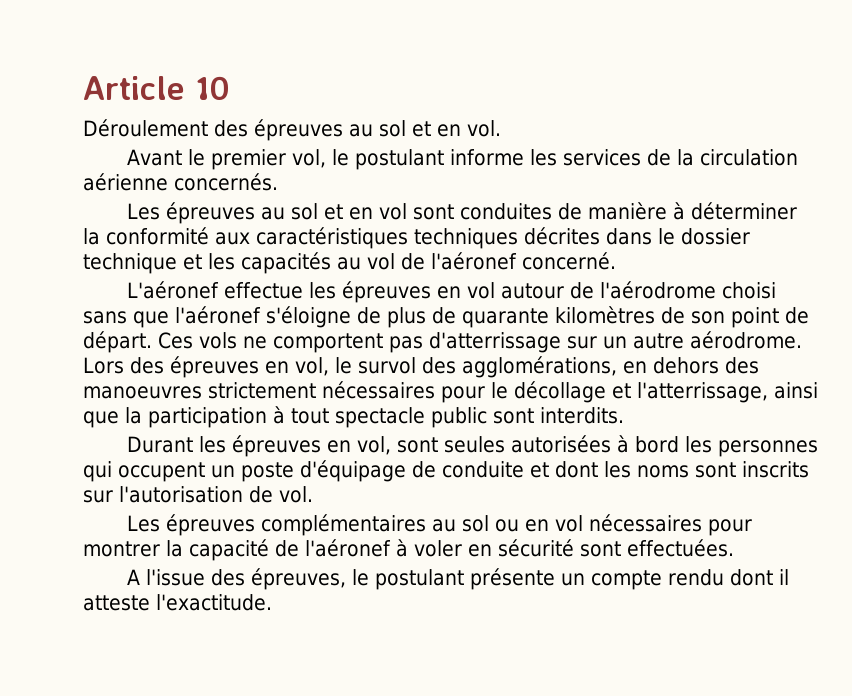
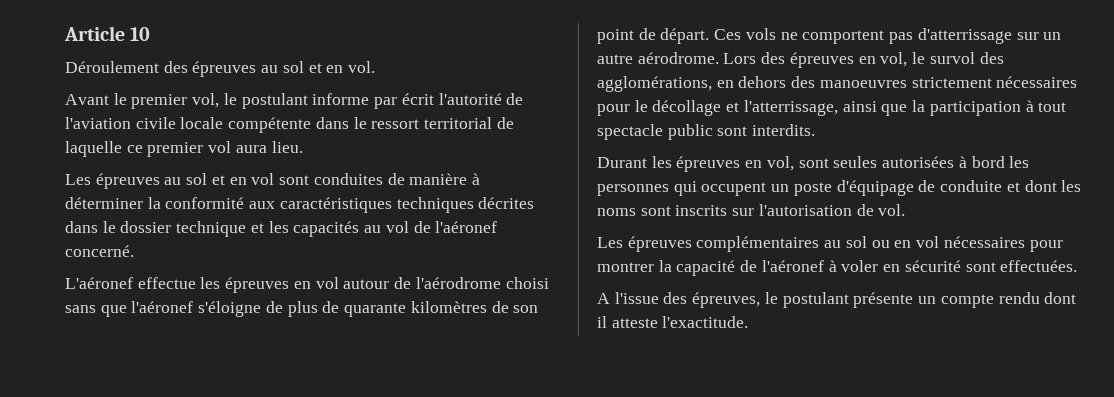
[529,149,798,166] [83,173,278,191] les services de la circulation aérienne concernés. -> [374,93,524,109] [65,117,514,133] [65,141,303,157] par écrit l'autorité de l'aviation civile locale compétente dans le ressort territorial de laquelle ce premier vol aura lieu.

